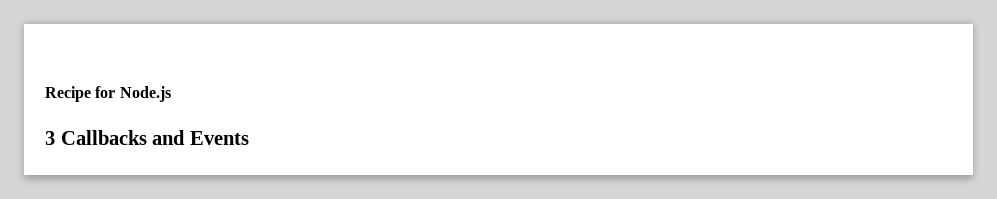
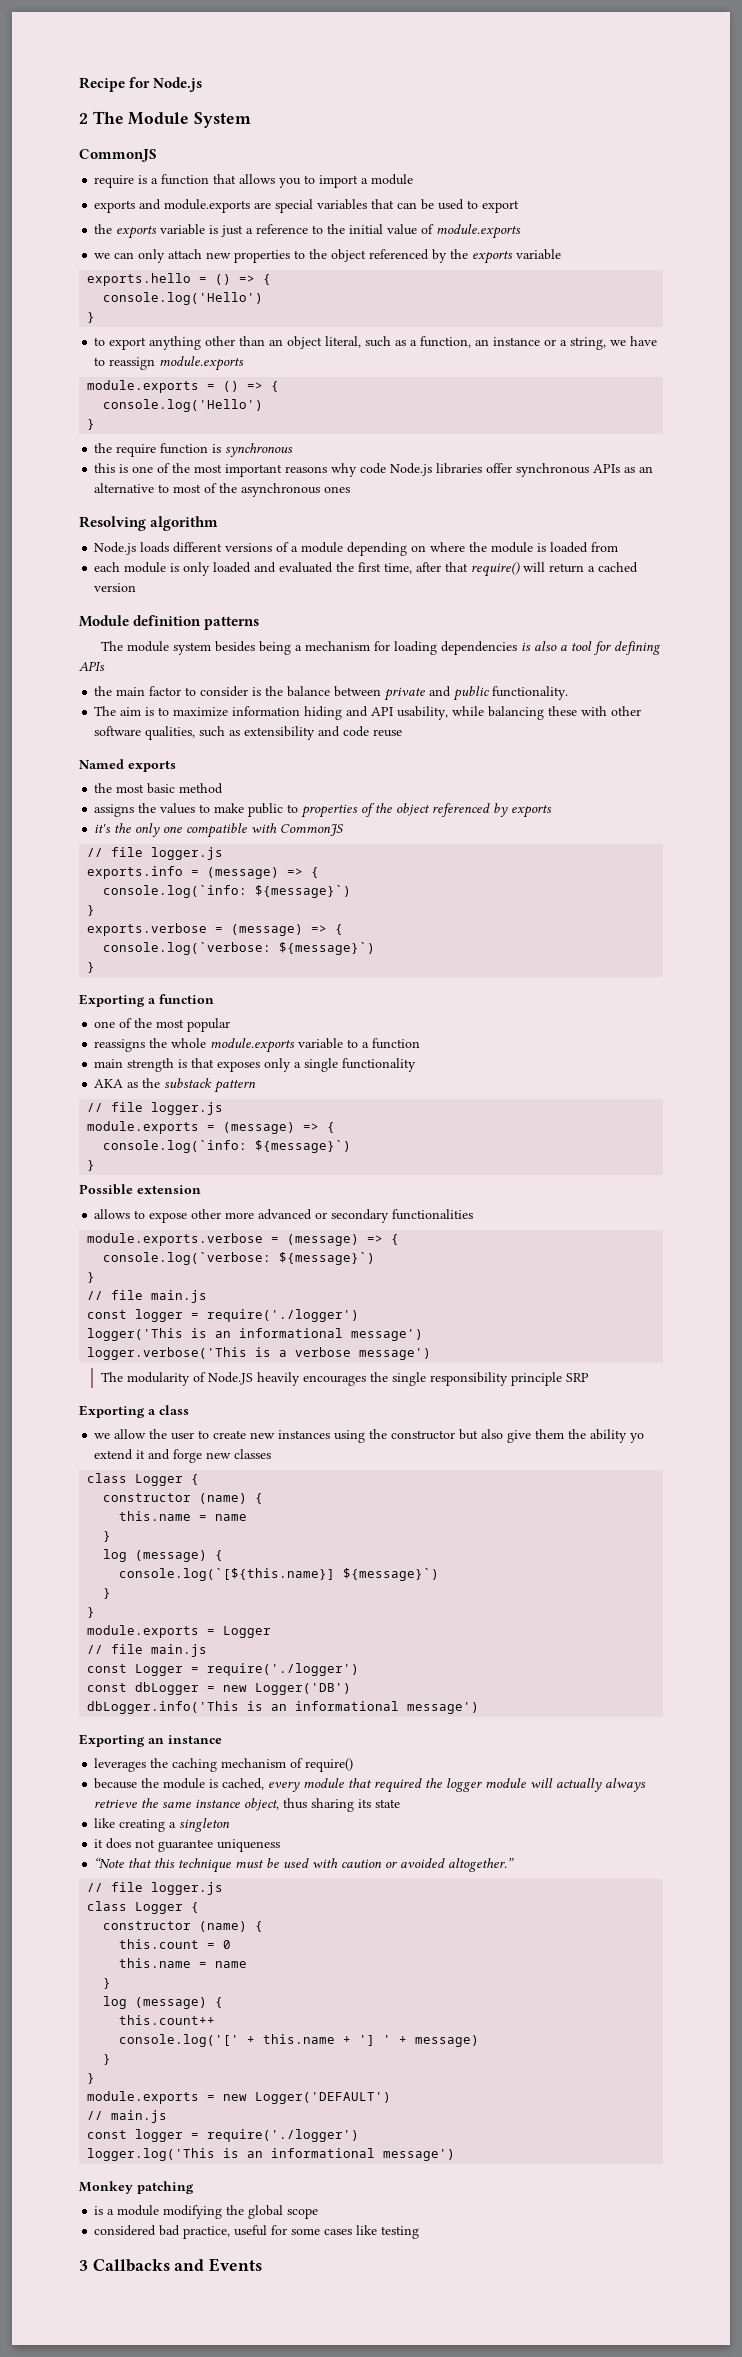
(171, 94) none -> [79,111,252,128] [79,149,157,162] [94,174,414,188] [94,199,520,213] [94,224,522,239] [94,249,562,264] [87,273,272,286] [103,292,264,305] [87,312,96,323] [94,336,658,350] [94,356,245,371] [87,380,280,393] [103,399,264,412] [87,419,96,430] [94,443,294,457] [94,463,654,477] [94,483,351,497] [79,516,219,531] [94,542,619,556] [94,562,639,577] [94,583,137,592] [79,615,260,630] [101,641,662,655] [79,661,105,671] [94,686,569,701] [94,706,642,720] [94,726,403,740] [79,759,176,772] [94,783,224,794] [94,803,553,818] [94,823,344,838] [87,847,224,860] [87,866,320,879] [103,885,352,898] [87,905,96,916] [87,923,344,936] [103,942,376,955] [87,962,96,973] [79,994,214,1007] [94,1018,231,1032] [94,1038,421,1053] [94,1058,417,1072] [94,1078,257,1093] [87,1102,224,1115] [87,1121,336,1134] [103,1140,352,1153] [87,1160,96,1171] [79,1184,201,1195] [94,1209,474,1223] [87,1233,400,1246] [103,1252,376,1265] [87,1272,96,1283] [87,1290,208,1303] [87,1309,360,1322] [87,1328,424,1341] [87,1347,432,1360] [100,1372,589,1386] [79,1405,189,1418] [94,1429,645,1443] [94,1449,272,1463] [87,1473,200,1486] [103,1493,264,1504] [119,1511,248,1521] [103,1531,112,1542] [103,1549,224,1562] [119,1568,440,1581] [103,1588,112,1599] [87,1607,96,1618] [87,1625,272,1638] [87,1644,208,1657] [87,1663,360,1676] [87,1682,352,1695] [87,1701,480,1714] [79,1734,222,1747] [94,1758,354,1772] [94,1778,647,1793] [94,1798,401,1812] [94,1818,231,1832] [94,1838,281,1852] [94,1857,515,1873] [87,1882,224,1895] [87,1901,200,1914] [103,1921,264,1932] [119,1939,232,1949] [119,1958,248,1968] [103,1978,112,1989] [103,1996,224,2009] [119,2015,216,2025] [119,2034,480,2047] [103,2054,112,2065] [87,2073,96,2084] [87,2091,392,2104] [87,2110,168,2123] [87,2129,360,2142] [87,2148,456,2161] [79,2181,194,2194] [94,2205,319,2219] [94,2225,420,2239] // 2 The Module System // CommonJS // require is a function that allows you to import a module // exports and module.exports are special variables that can be used to export // the exports variable is just a reference to the initial value of module.exports // we can only attach new properties to the object referenced by the exports variable // exports.hello = () => { // console.log('Hello') // } // to export anything other than an object literal, such as a function, an instance or a string, we have to reassign module.exports // module.exports = () => { // console.log('Hello') // } // the require function is synchronous // this is one of the most important reasons why code Node.js libraries offer synchronous APIs as an alternative to most of the asynchronous ones // Resolving algorithm // Node.js loads different versions of a module depending on where the module is loaded from // each module is only loaded and evaluated the first time, after that require() will return a cached version // Module definition patterns // The module system besides being a mechanism for loading dependencies is also a tool for defining APIs // the main factor to consider is the balance between private and public functionality. // The aim is to maximize information hiding and API usability, while balancing these with other software qualities, such as extensibility and code reuse // Named exports // the most basic method // assigns the values to make public to properties of the object referenced by exports // it's the only one compatible with CommonJS // // file logger.js // exports.info = (message) => { // console.log(`info: ${message}`) // } // exports.verbose = (message) => { // console.log(`verbose: ${message}`) // } // Exporting a function // one of the most popular // reassigns the whole module.exports variable to a function // main strength is that exposes only a single functionality // AKA as the substack pattern // // file logger.js // module.exports = (message) => { // console.log(`info: ${message}`) // } // Possible extension // allows to expose other more advanced or secondary functionalities // module.exports.verbose = (message) => { // console.log(`verbose: ${message}`) // } // // file main.js // const logger = require('./logger') // logger('This is an informational message') // logger.verbose('This is a verbose message') // The modularity of Node.JS heavily encourages the single responsibility principle SRP // Exporting a class // we allow the user to create new instances using the constructor but also give them the ability yo extend it and forge new classes // class Logger { // constructor (name) { // this.name = name // } // log (message) { // console.log(`[${this.name}] ${message}`) // } // } // module.exports = Logger // // file main.js // const Logger = require('./logger') // const dbLogger = new Logger('DB') // dbLogger.info('This is an informational message') // Exporting an instance // leverages the caching mechanism of require() // because the module is cached, every module that required the logger module will actually always retrieve the same instance object, thus sharing its state // like creating a singleton // it does not guarantee uniqueness // “Note that this technique must be used with caution or avoided altogether.” // // file logger.js // class Logger { // constructor (name) { // this.count = 0 // this.name = name // } // log (message) { // this.count++ // console.log('[' + this.name + '] ' + message) // } // } // module.exports = new Logger('DEFAULT') // // main.js // const logger = require('./logger') // logger.log('This is an informational message') // Monkey patching // is a module modifying the global scope // considered bad practice, useful for some cases like testing

